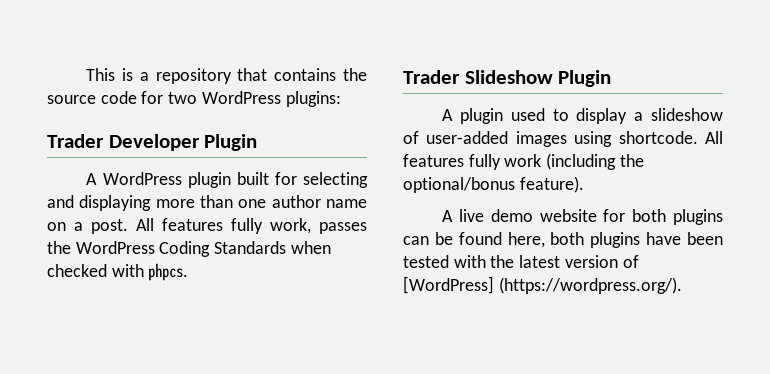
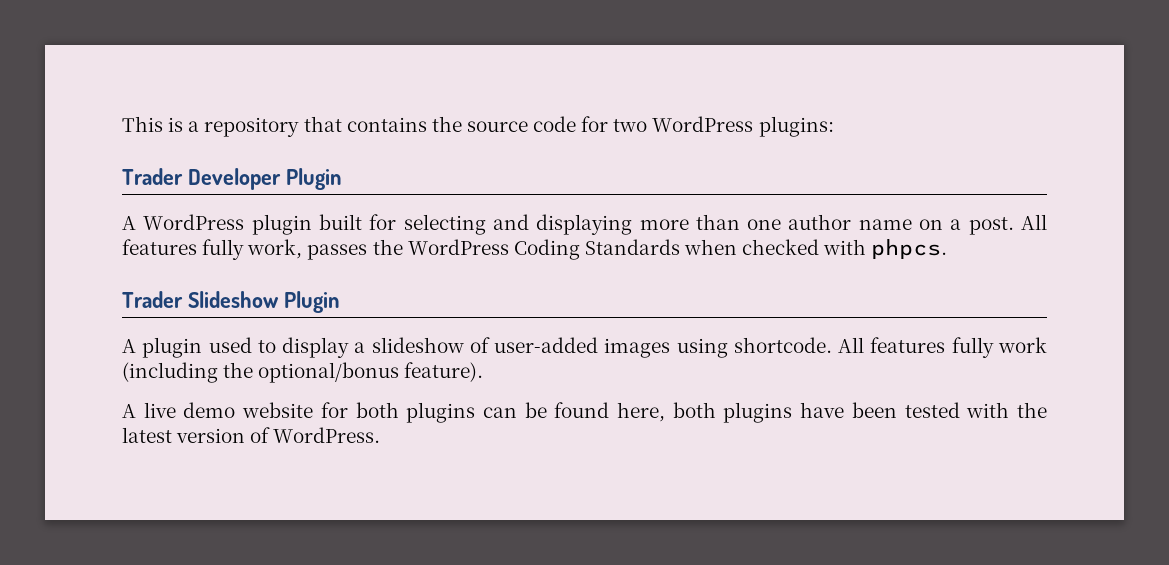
[403,276,682,294] [WordPress] (https://wordpress.org/). -> [273,427,381,443] WordPress.

